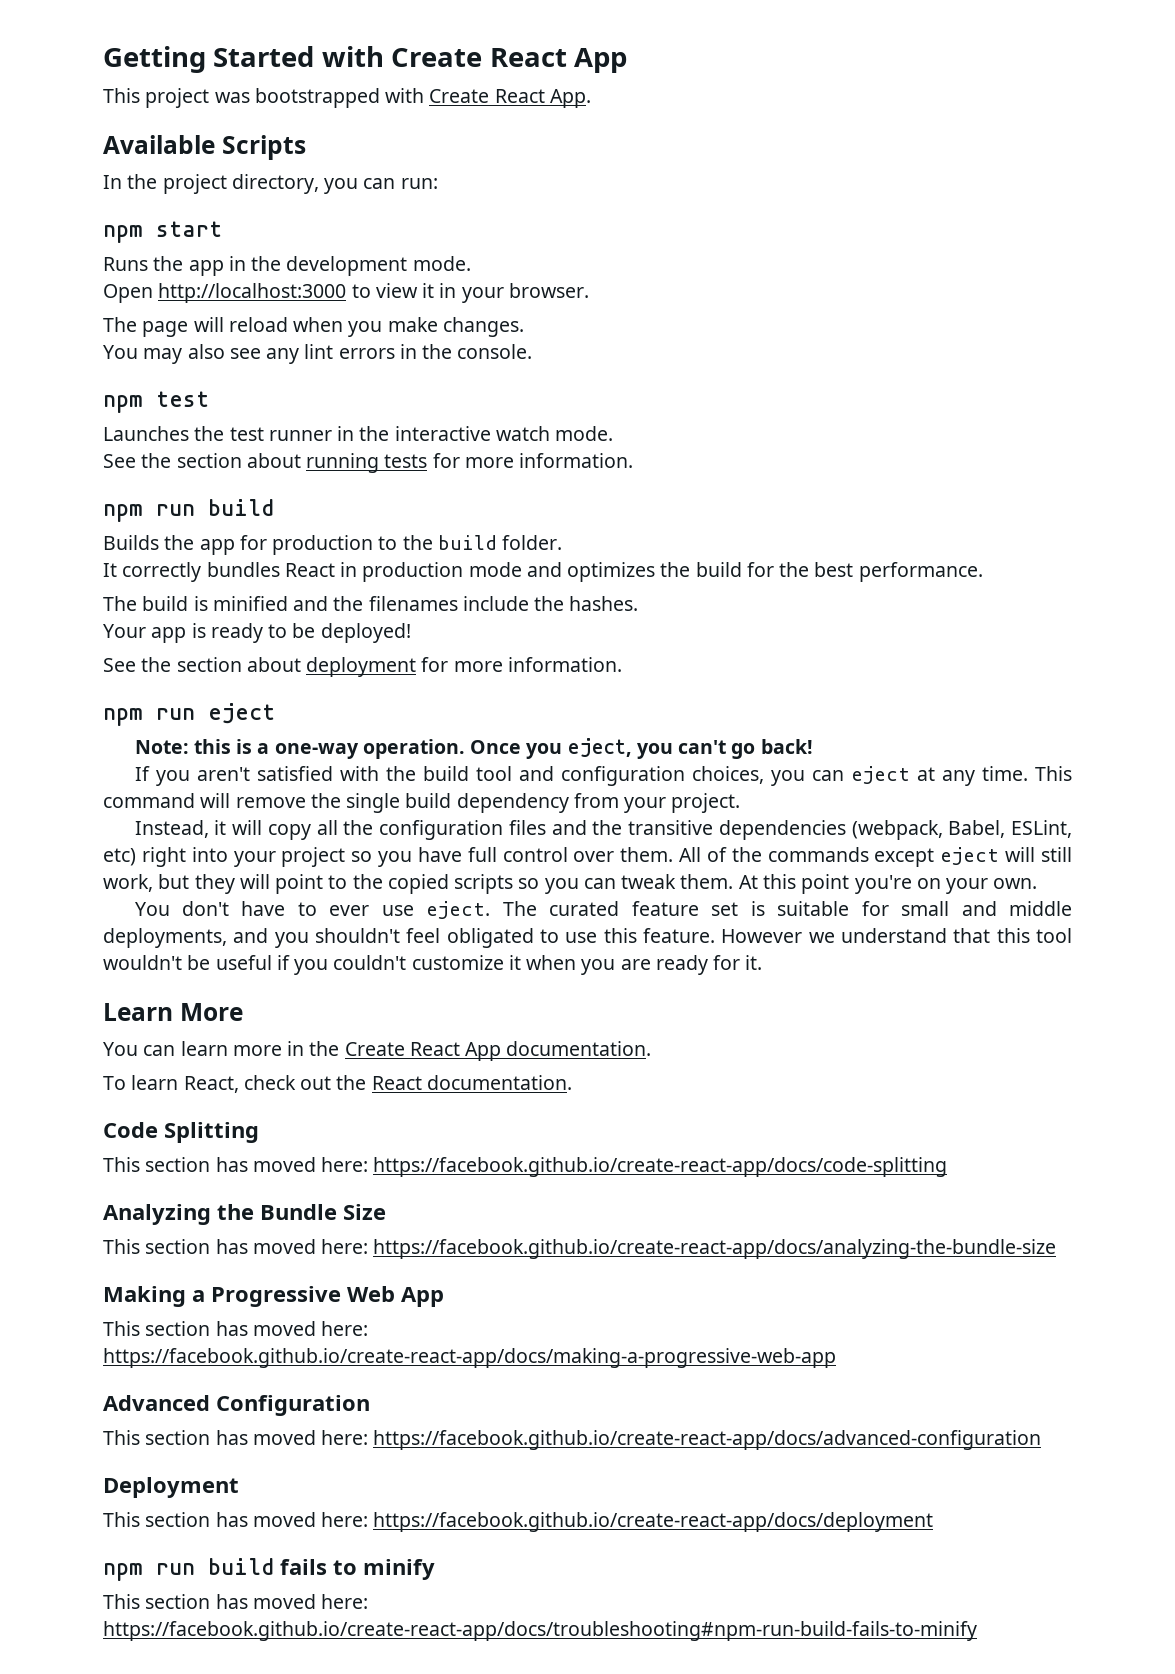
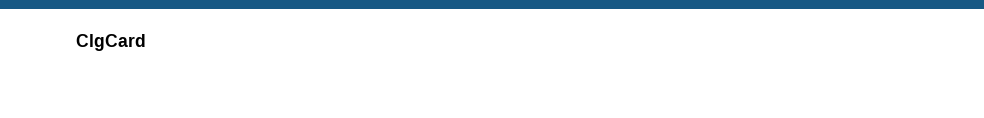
[103,46,628,73] [103,88,591,108] [103,135,306,160] [103,174,438,194] [103,221,222,243] [103,256,471,276] [103,283,589,303] [103,317,524,337] [103,344,533,364] [103,391,209,413] [103,426,614,441] [103,453,634,473] [103,499,274,522] [103,535,563,555] [103,562,983,582] [103,596,639,611] [103,623,411,643] [103,657,622,677] [103,703,275,726] [134,738,813,759] [134,766,1073,786] [103,793,741,813] [134,820,1073,840] [103,847,1073,867] [103,874,1038,894] [134,901,1073,919] [103,928,1072,948] [103,955,763,975] [103,1003,243,1021] [103,1041,652,1061] [103,1075,572,1093] [103,1122,259,1143] [103,1157,948,1177] [103,1204,386,1225] [103,1239,1057,1259] [103,1286,444,1307] [103,1321,369,1336] [103,1348,836,1368] [103,1395,370,1416] [103,1430,1042,1450] [103,1477,239,1498] [103,1512,934,1532] [103,1558,435,1581] [103,1594,369,1609] [103,1621,977,1641] Getting Started with Create React App // This project was bootstrapped with Create React App. // Available Scripts // In the project directory, you can run: // npm start // Runs the app in the development mode. // Open http://localhost:3000 to view it in your browser. // The page will reload when you make changes. // You may also see any lint errors in the console. // npm test // Launches the test runner in the interactive watch mode. // See the section about running tests for more information. // npm run build // Builds the app for production to the build folder. // It correctly bundles React in production mode and optimizes the build for the best performance. // The build is minified and the filenames include the hashes. // Your app is ready to be deployed! // See the section about deployment for more information. // npm run eject // Note: this is a one-way operation. Once you eject, you can't go back! // If you aren't satisfied with the build tool and configuration choices, you can eject at any time. This command will remove the single build dependency from your project. // Instead, it will copy all the configuration files and the transitive dependencies (webpack, Babel, ESLint, etc) right into your project so you have full control over them. All of the commands except eject will still work, but they will point to the copied scripts so you can tweak them. At this point you're on your own. // You don't have to ever use eject. The curated feature set is suitable for small and middle deployments, and you shouldn't feel obligated to use this feature. However we understand that this tool wouldn't be useful if you couldn't customize it when you are ready for it. // Learn More // You can learn more in the Create React App documentation. // To learn React, check out the React documentation. // Code Splitting // This section has moved here: https://facebook.github.io/create-react-app/docs/code-splitting // Analyzing the Bundle Size // This section has moved here: https://facebook.github.io/create-react-app/docs/analyzing-the-bundle-size // Making a Progressive Web App // This section has moved here: https://facebook.github.io/create-react-app/docs/making-a-progressive-web-app // Advanced Configuration // This section has moved here: https://facebook.github.io/create-react-app/docs/advanced-configuration // Deployment // This section has moved here: https://facebook.github.io/create-react-app/docs/deployment // npm run build fails to minify // This section has moved here: https://facebook.github.io/create-react-app/docs/troubleshooting#npm-run-build-fails-to-minify -> [76,34,146,51] ClgCard

